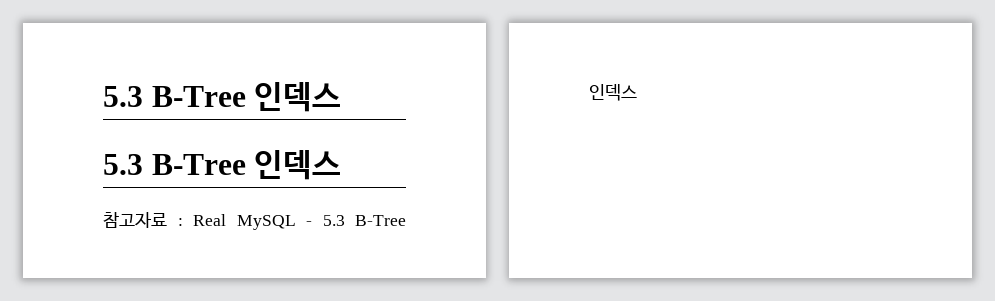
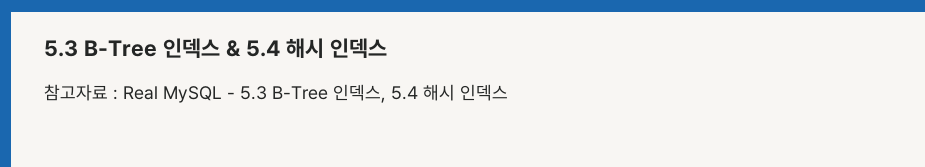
[103,82,342,112] [103,154,246,175] 5.3 B-Tree 인덱스 // 5.3 B-Tree -> [44,38,324,59] 5.3 B-Tree 인덱스 & 5.4 해시
(406, 220) none -> [333,84,455,103] 인덱스, 5.4 해시

